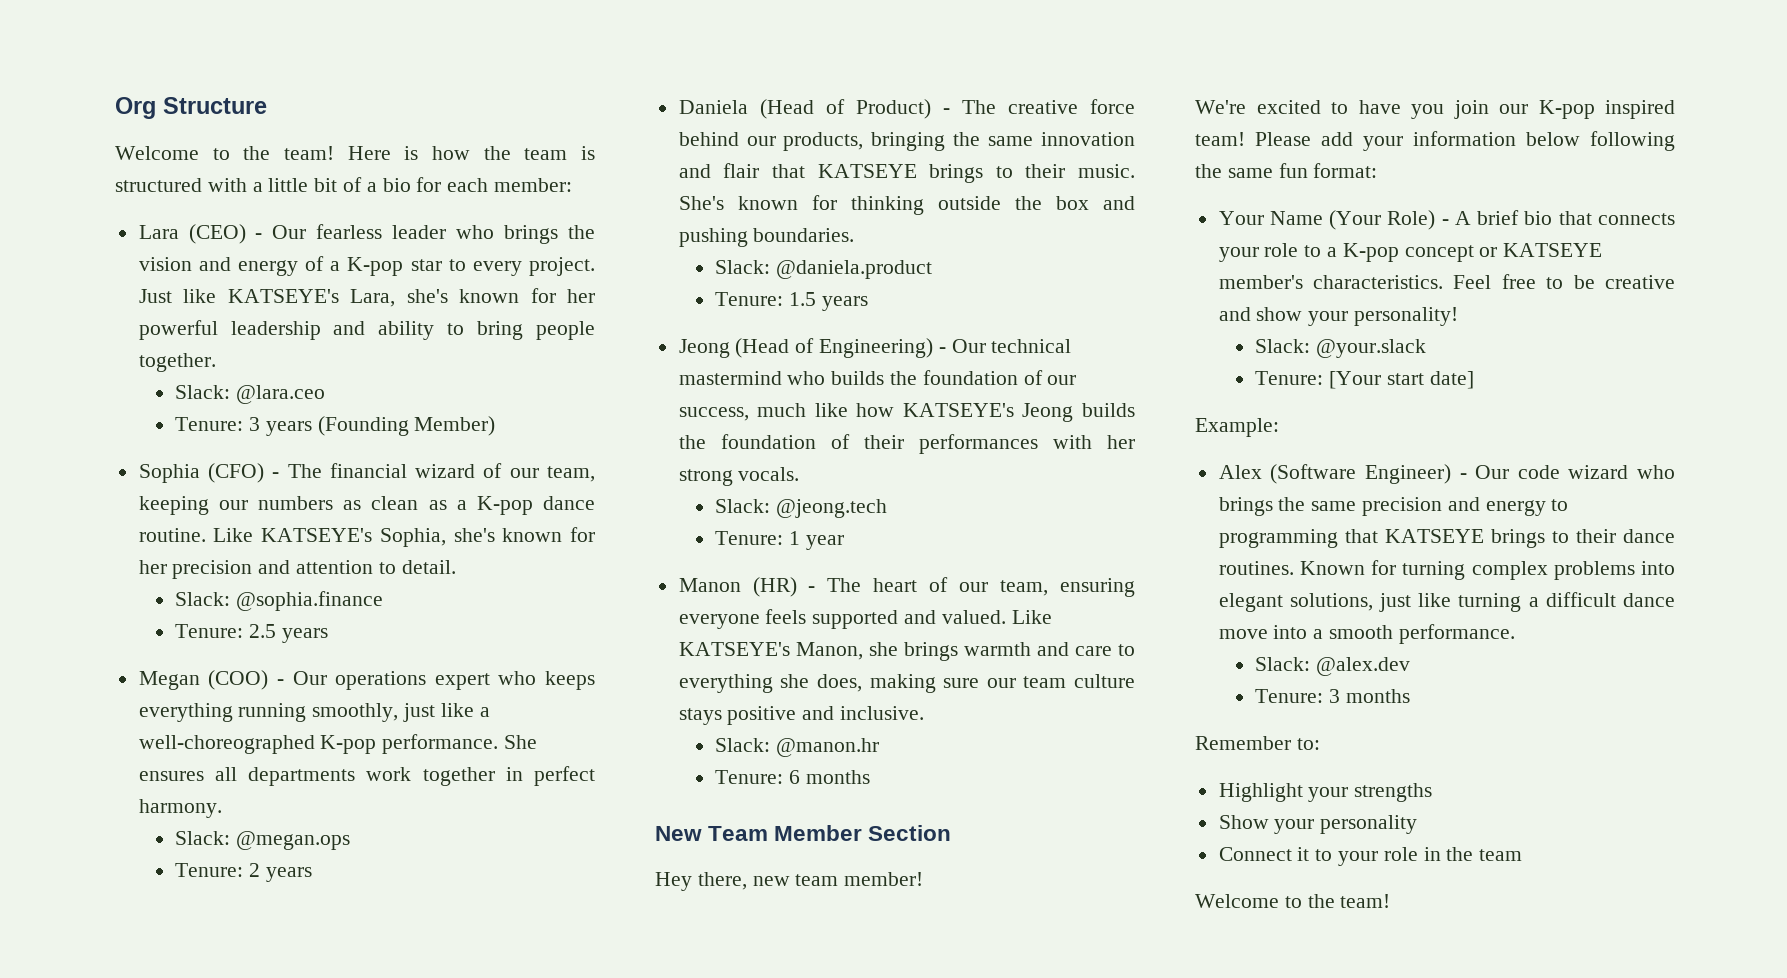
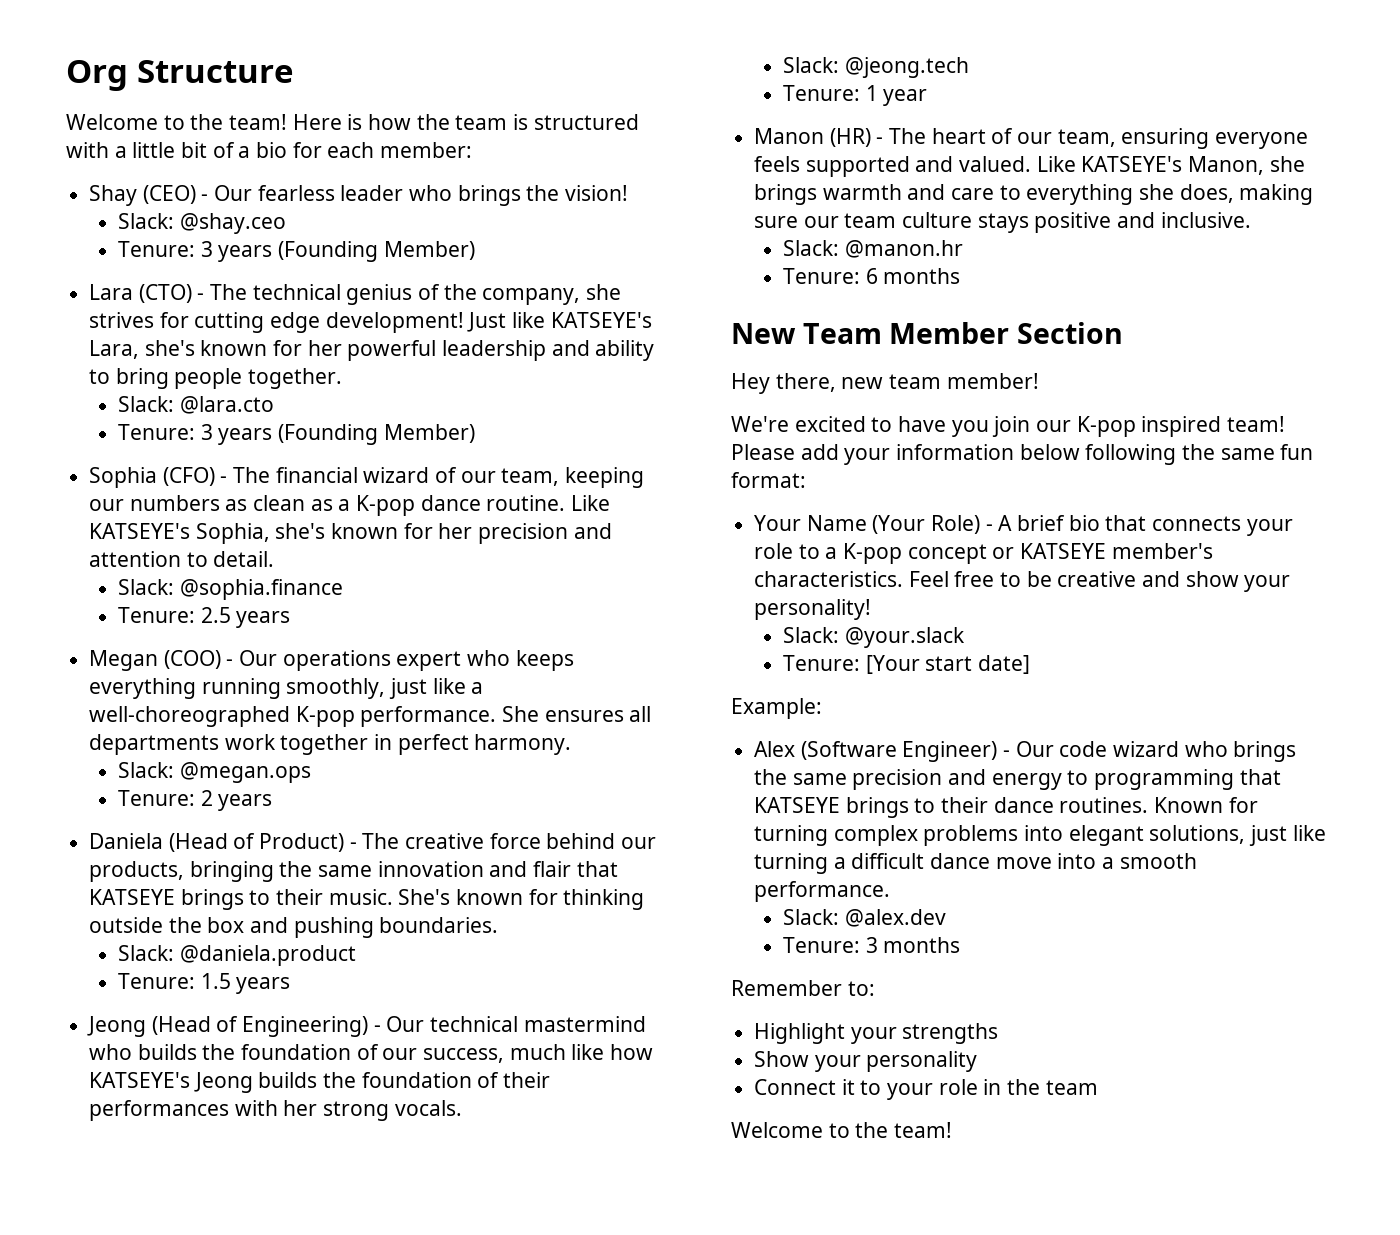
[138,225,179,239] Lara -> [89,185,138,206] Shay
[138,256,595,276] vision and energy of a K-pop star to every project. -> [565,185,629,201] [117,213,286,234] [117,241,475,262] [89,284,622,305] [89,312,464,333] vision! // Slack: @shay.ceo // Tenure: 3 years (Founding Member) // Lara (CTO) - The technical genius of the company, she strives for cutting edge development!
[236,385,326,404] @lara.ceo -> [179,396,274,414] @lara.cto

